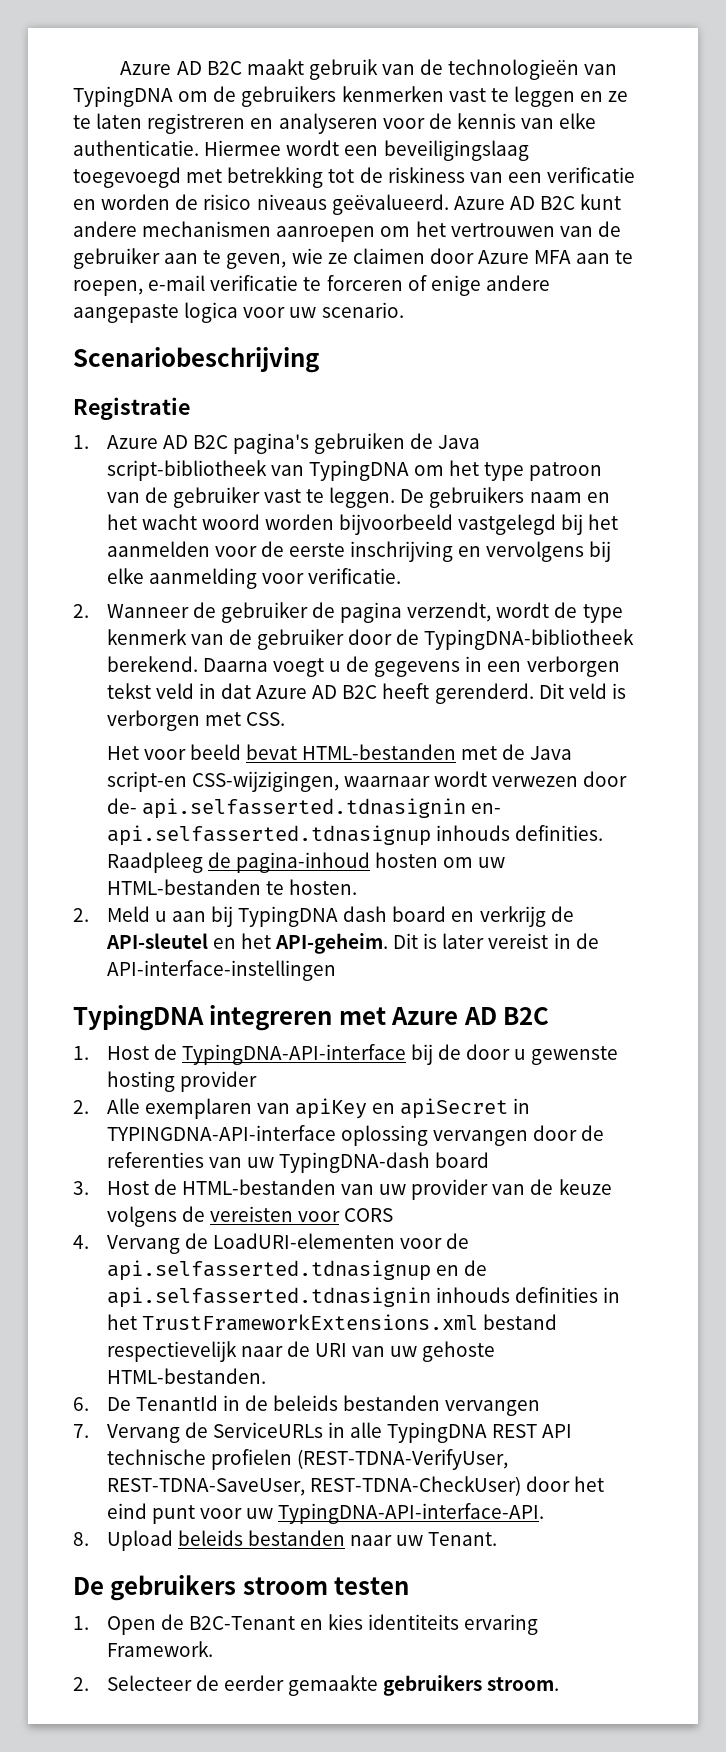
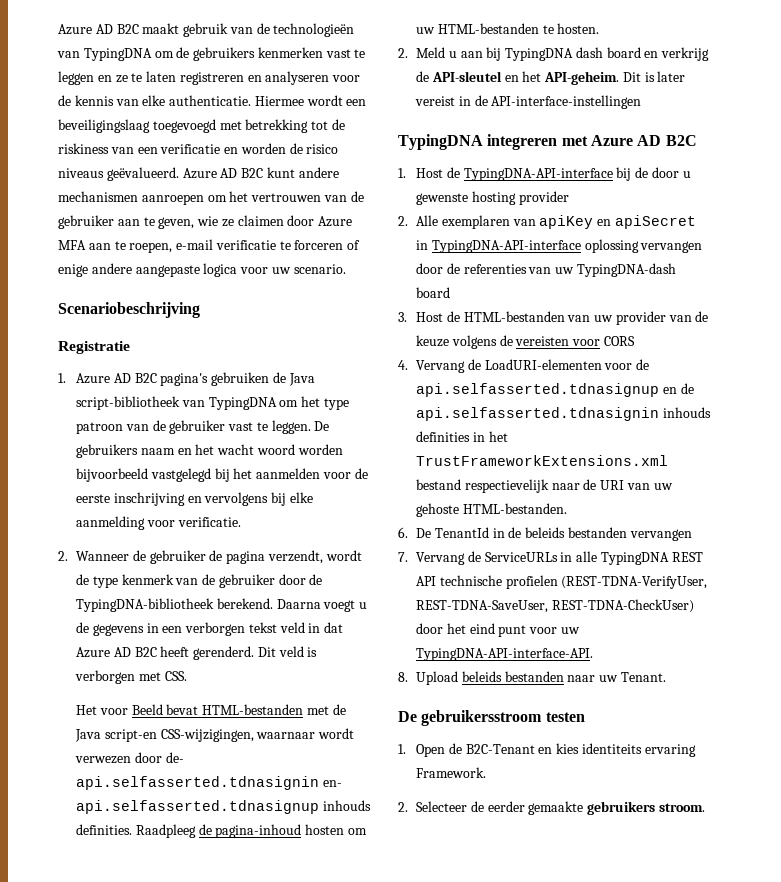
[189,744,241,760] beeld -> [131,704,163,715] Beeld
[106,1125,336,1141] TYPINGDNA-API-interface -> [431,240,581,253] TypingDNA-API-interface
[110,1575,328,1601] gebruikers stroom -> [421,710,543,726] gebruikersstroom

